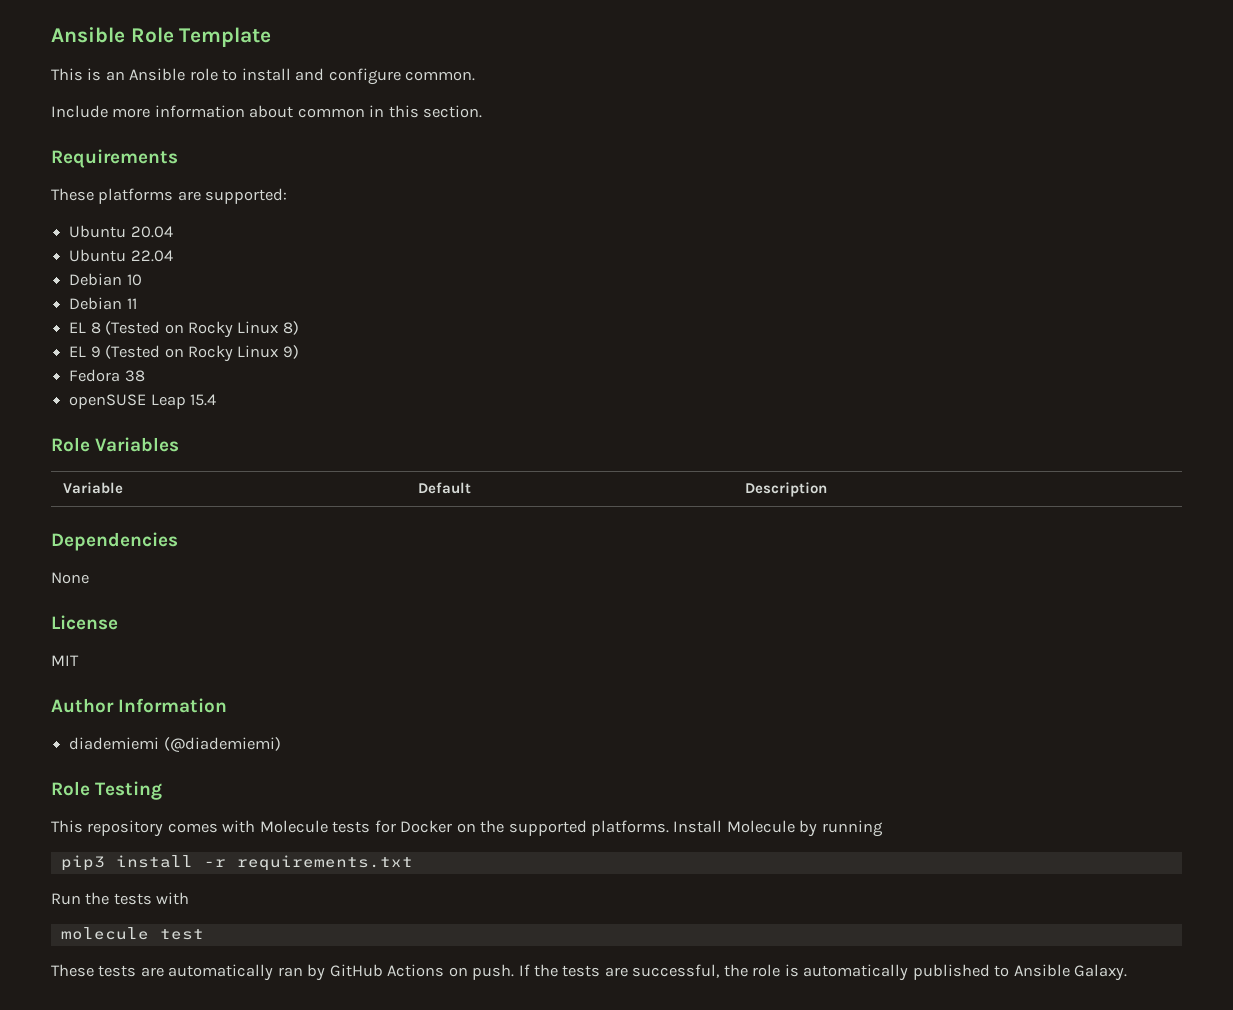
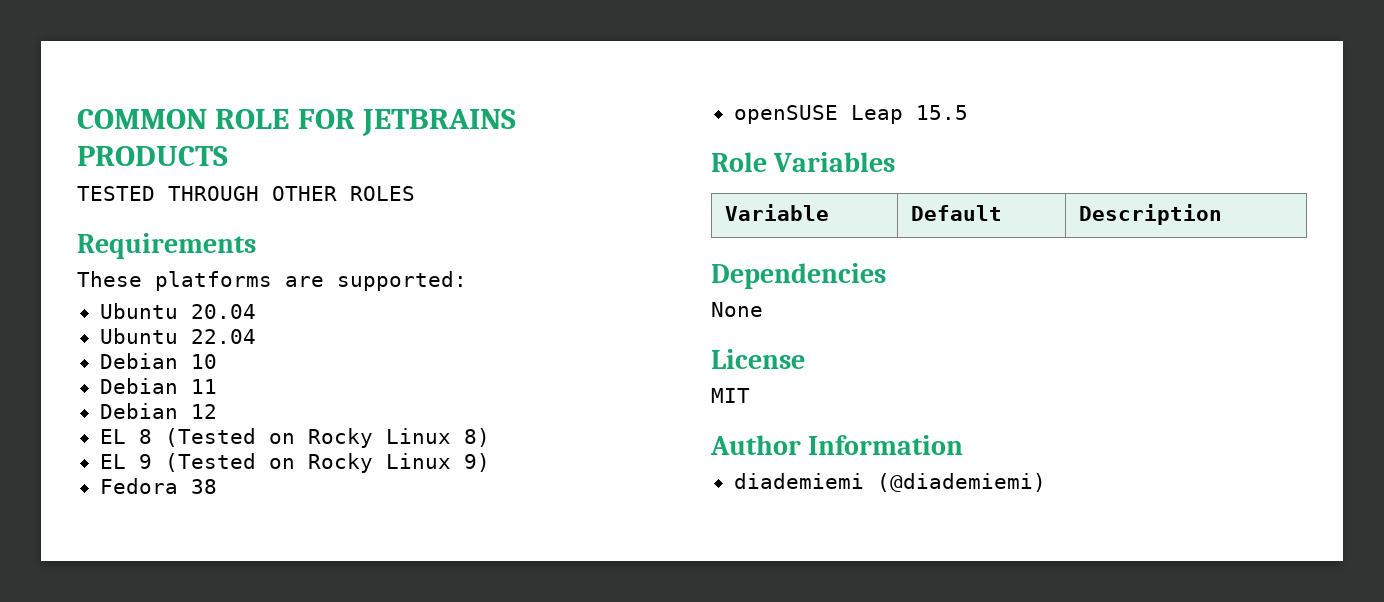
[51,27,272,47] [51,68,476,85] [51,105,483,118] Ansible Role Template // This is an Ansible role to install and configure common. // Include more information about common in this section. -> [77,109,517,136] [77,146,228,166] [77,186,415,201] COMMON ROLE FOR JETBRAINS PRODUCTS // TESTED THROUGH OTHER ROLES
(137, 303) none -> [99,403,217,419] // Debian 12
[190,394,217,406] 15.4 -> [915,105,968,120] 15.5
[51,781,163,800] [51,820,883,837] [60,855,413,871] [51,892,190,905] [60,927,204,940] [51,964,1128,981] // Role Testing // This repository comes with Molecule tests for Docker on the supported platforms. Install Molecule by running // pip3 install -r requirements.txt // Run the tests with // molecule test // These tests are automatically ran by GitHub Actions on push. If the tests are successful, the role is automatically published to Ansible Galaxy. -> (1046, 482) none

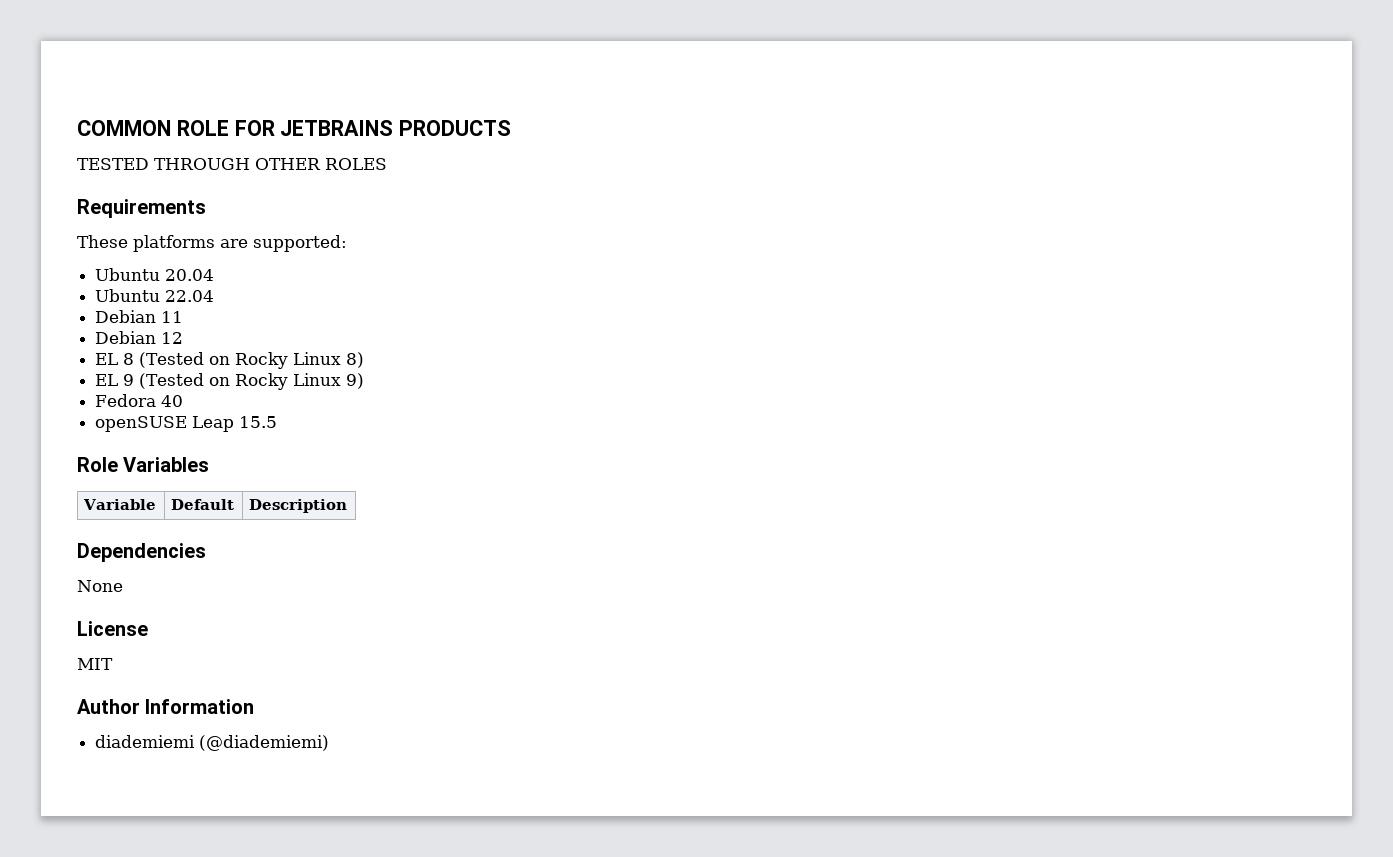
[99,353,217,369] // Debian 10 -> (215, 296) none
[190,479,217,494] 38 -> [161,395,184,407] 40

